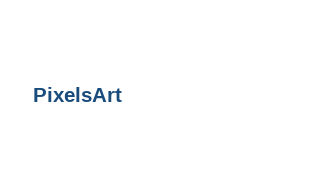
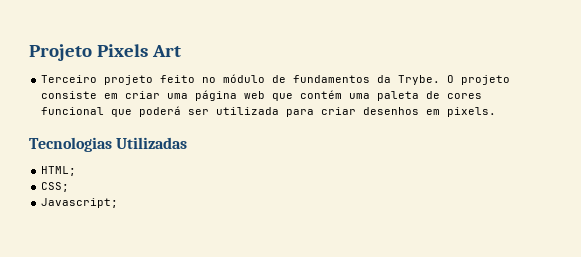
[33,87,122,102] PixelsArt -> [29,44,181,61] [41,74,511,85] [41,90,483,101] [41,106,497,117] [29,137,188,152] [41,166,77,176] [41,182,70,192] [41,198,119,208] Projeto Pixels Art // Terceiro projeto feito no módulo de fundamentos da Trybe. O projeto consiste em criar uma página web que contém uma paleta de cores funcional que poderá ser utilizada para criar desenhos em pixels. // Tecnologias Utilizadas // HTML; // CSS; // Javascript;

